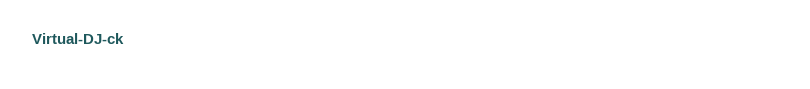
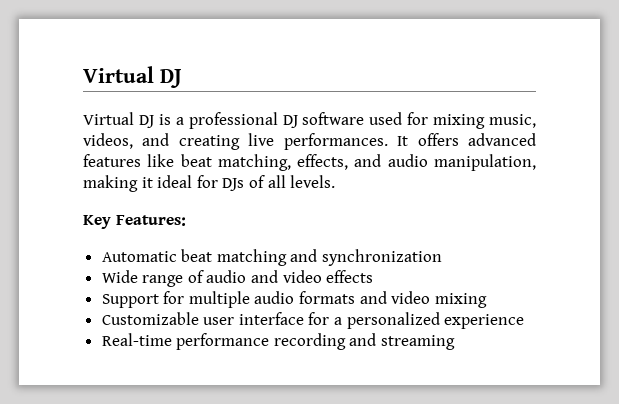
[32,33,124,44] Virtual-DJ-ck -> [83,66,182,88] [83,112,536,129] [83,133,536,150] [83,154,536,171] [83,175,336,192] [83,215,186,229] [101,249,443,266] [101,270,374,287] [101,291,487,308] [101,312,525,329] [101,333,456,350] Virtual DJ // Virtual DJ is a professional DJ software used for mixing music, videos, and creating live performances. It offers advanced features like beat matching, effects, and audio manipulation, making it ideal for DJs of all levels. // Key Features: // Automatic beat matching and synchronization // Wide range of audio and video effects // Support for multiple audio formats and video mixing // Customizable user interface for a personalized experience // Real-time performance recording and streaming

